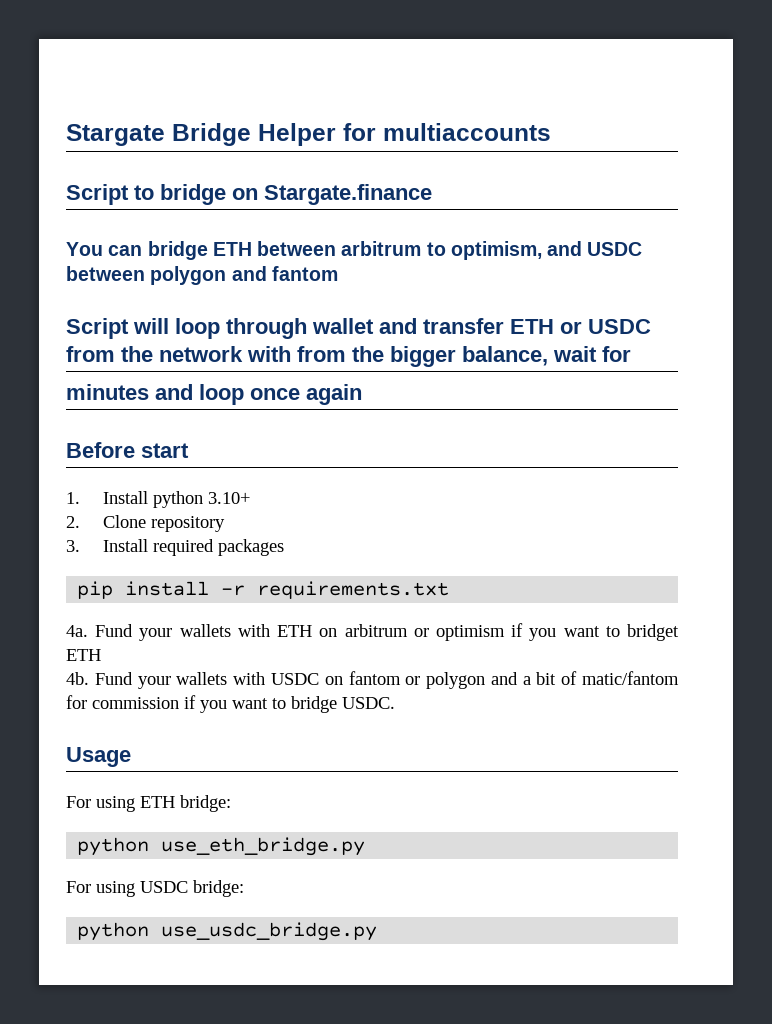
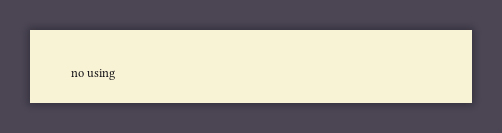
[66,123,551,146] [66,184,432,205] [66,241,643,260] [66,266,338,285] [66,318,651,339] [66,346,631,367] [66,384,362,405] [66,442,189,458] [66,491,250,508] [66,515,225,532] [66,539,284,556] [77,581,450,599] [66,623,679,641] [66,649,101,661] [66,671,679,689] [66,695,395,713] [66,747,131,767] [66,795,231,812] [77,837,366,856] [66,880,244,897] [77,922,378,941] Stargate Bridge Helper for multiaccounts // Script to bridge on Stargate.finance // You can bridge ETH between arbitrum to optimism, and USDC between polygon and fantom // Script will loop through wallet and transfer ETH or USDC from the network with from the bigger balance, wait for // minutes and loop once again // Before start // 1. Install python 3.10+ // 2. Clone repository // 3. Install required packages // pip install -r requirements.txt // 4a. Fund your wallets with ETH on arbitrum or optimism if you want to bridget ETH // 4b. Fund your wallets with USDC on fantom or polygon and a bit of matic/fantom for commission if you want to bridge USDC. // Usage // For using ETH bridge: // python use_eth_bridge.py // For using USDC bridge: // python use_usdc_bridge.py -> [71,69,116,80] no using

